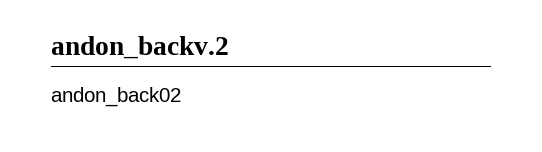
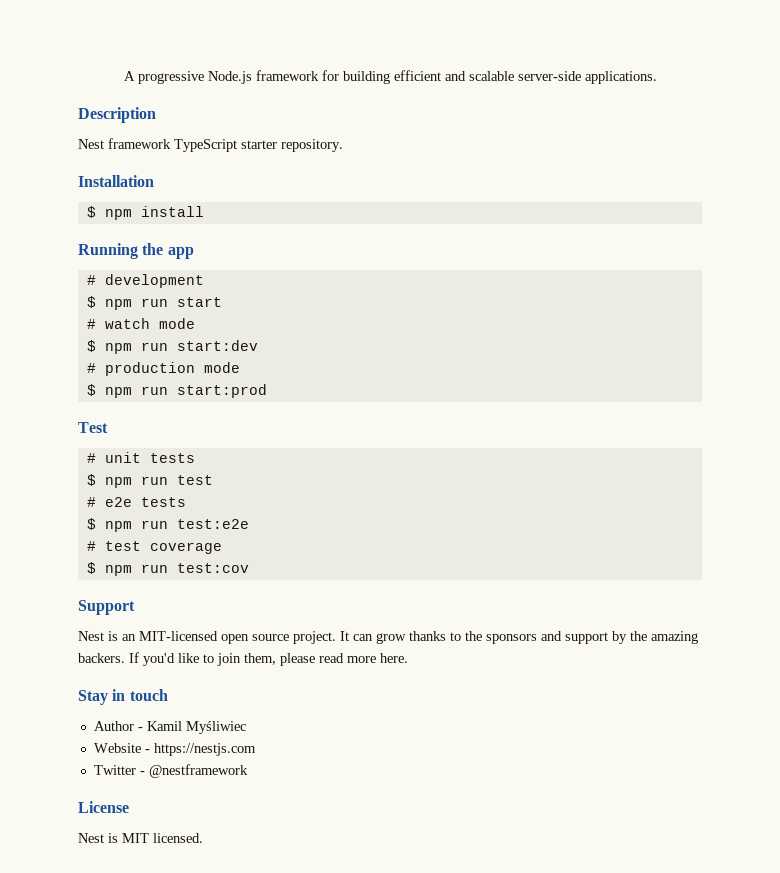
[51,36,229,59] [51,87,181,107] andon_backv.2 // andon_back02 -> [123,70,657,84] [78,107,156,123] [78,138,343,152] [78,175,154,187] [86,206,204,220] [78,243,194,259] [86,274,204,288] [86,296,222,310] [86,318,195,329] [86,340,258,354] [86,362,240,376] [86,384,267,398] [78,422,108,433] [86,452,195,463] [86,474,213,488] [86,497,186,507] [86,518,249,532] [86,541,222,554] [86,562,249,576] [78,600,135,615] [78,631,698,644] [78,652,408,666] [78,689,168,705] [93,721,246,734] [93,743,256,756] [93,764,248,778] [78,801,129,813] [78,833,203,843] A progressive Node.js framework for building efficient and scalable server-side applications. // Description // Nest framework TypeScript starter repository. // Installation // $ npm install // Running the app // # development // $ npm run start // # watch mode // $ npm run start:dev // # production mode // $ npm run start:prod // Test // # unit tests // $ npm run test // # e2e tests // $ npm run test:e2e // # test coverage // $ npm run test:cov // Support // Nest is an MIT-licensed open source project. It can grow thanks to the sponsors and support by the amazing backers. If you'd like to join them, please read more here. // Stay in touch // Author - Kamil Myśliwiec // Website - https://nestjs.com // Twitter - @nestframework // License // Nest is MIT licensed.

